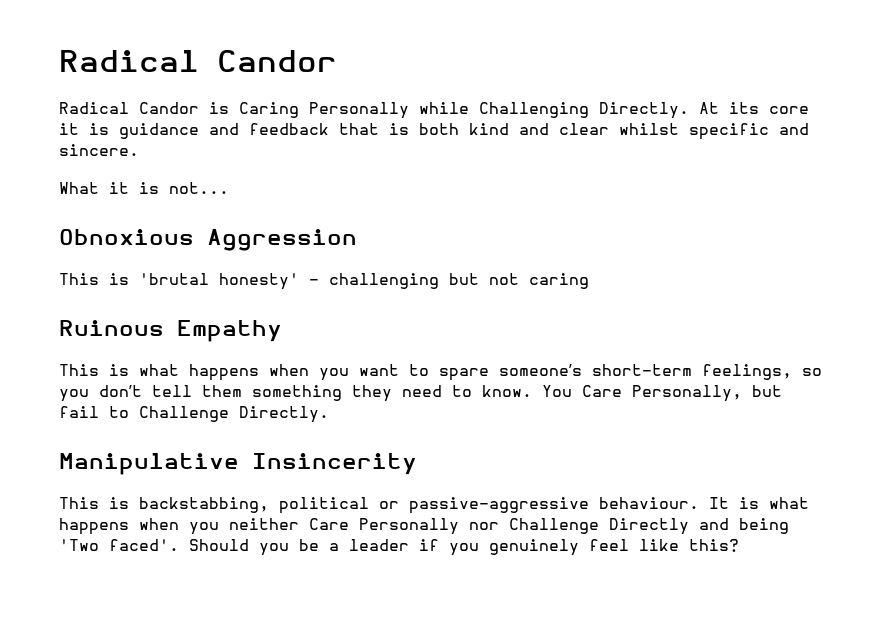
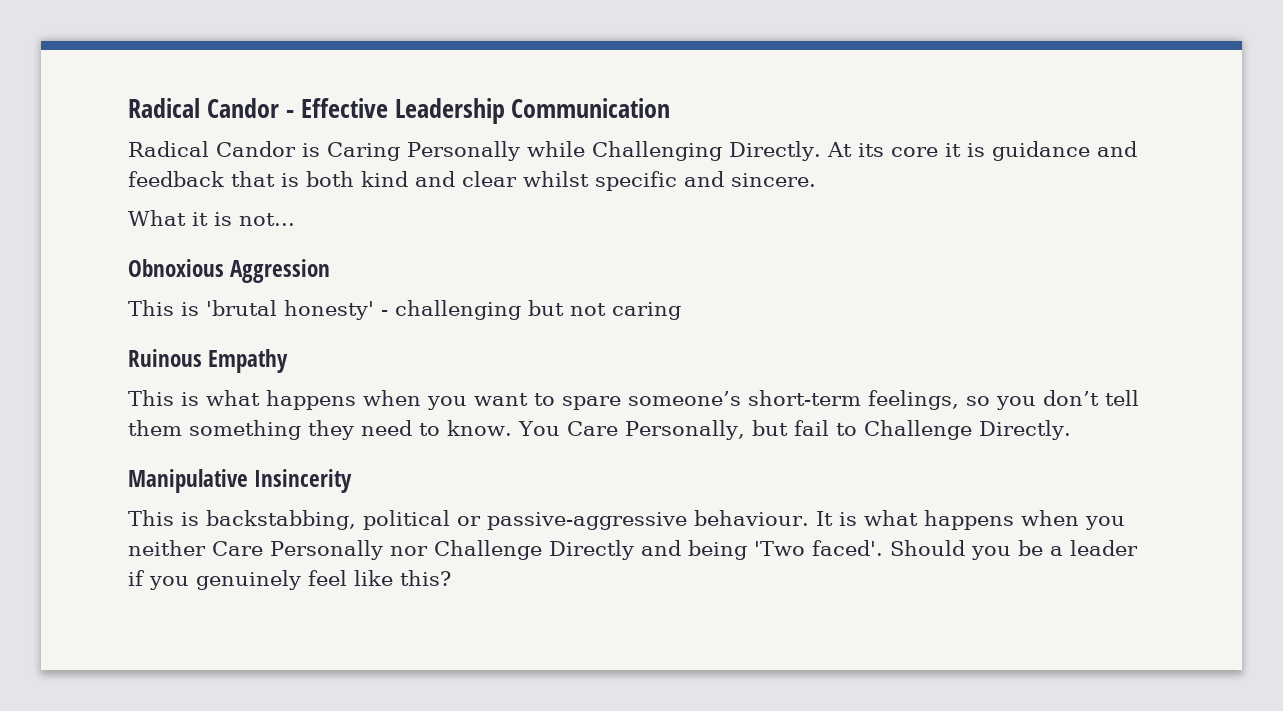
[59,50,337,72] Radical Candor -> [128,98,671,124] Radical Candor - Effective Leadership Communication

